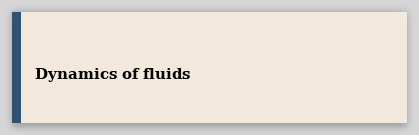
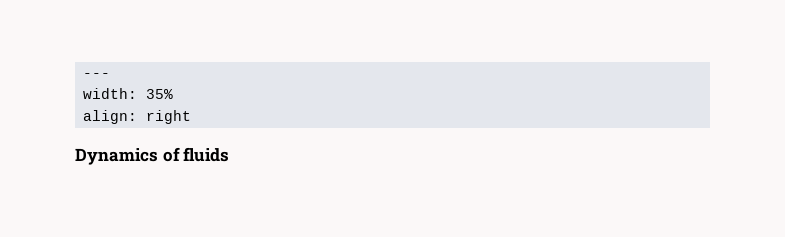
(35, 75) none -> [83,73,111,77] [83,88,174,99] [83,110,192,124] --- // width: 35% // align: right //

